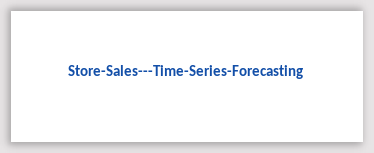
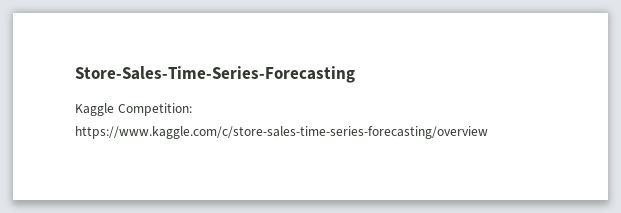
[68,65,303,79] Store-Sales---Time-Series-Forecasting -> [75,66,355,83] [75,103,192,116] [75,126,488,139] Store-Sales-Time-Series-Forecasting // Kaggle Competition: https://www.kaggle.com/c/store-sales-time-series-forecasting/overview

